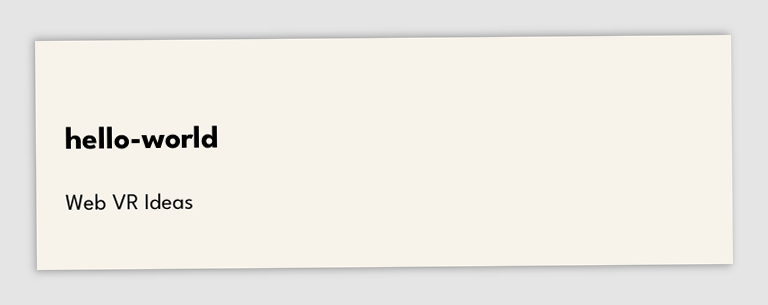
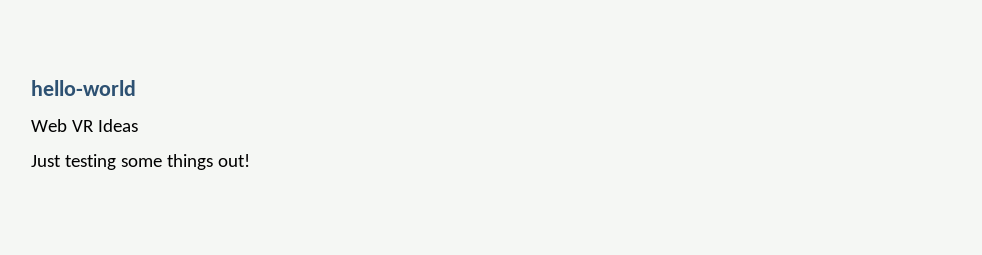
(195, 201) none -> [31,154,250,170] // Just testing some things out!

